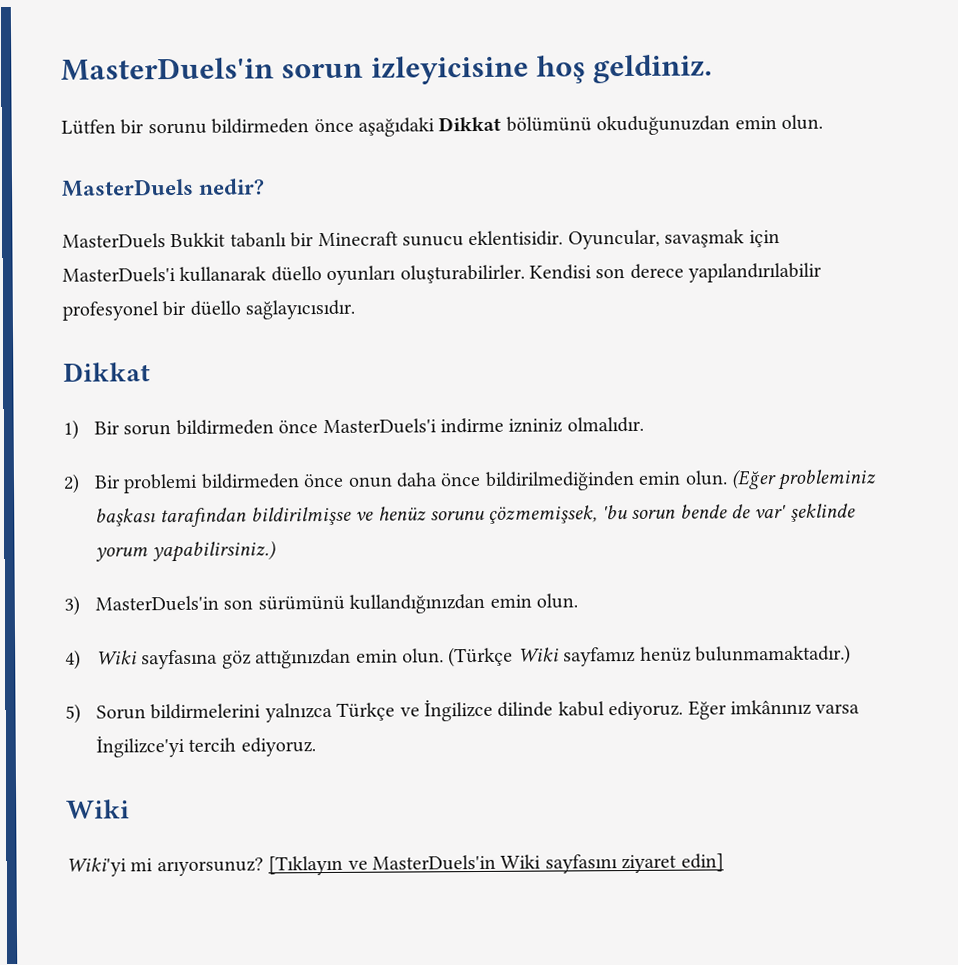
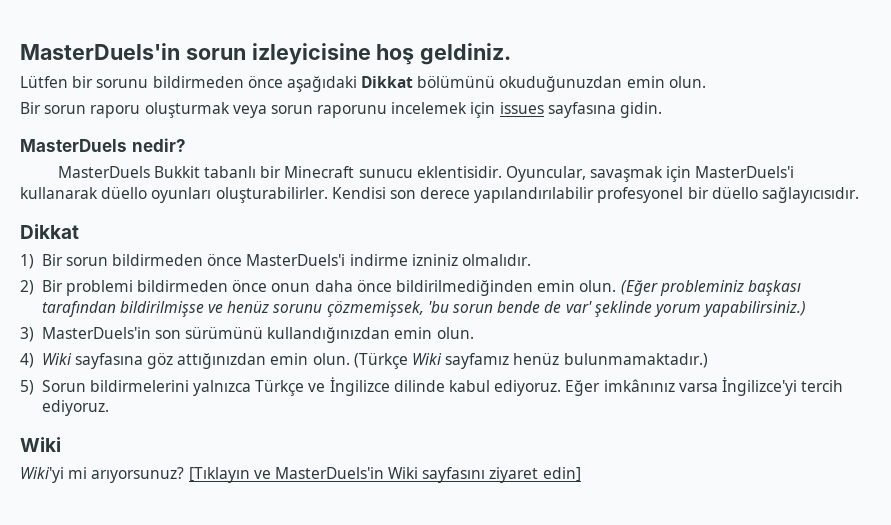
(823, 122) none -> [20,102,663,118] // Bir sorun raporu oluşturmak veya sorun raporunu incelemek için issues sayfasına gidin.

